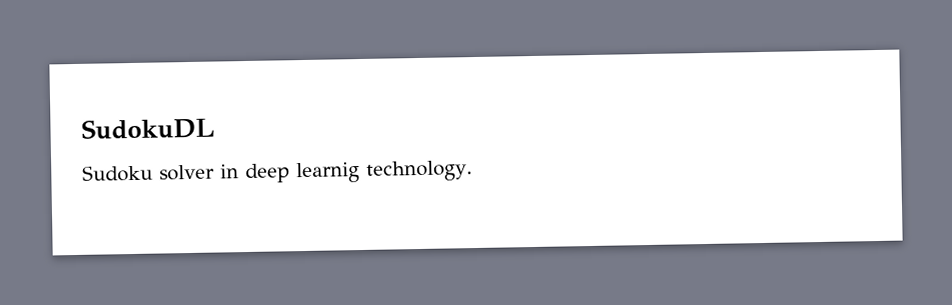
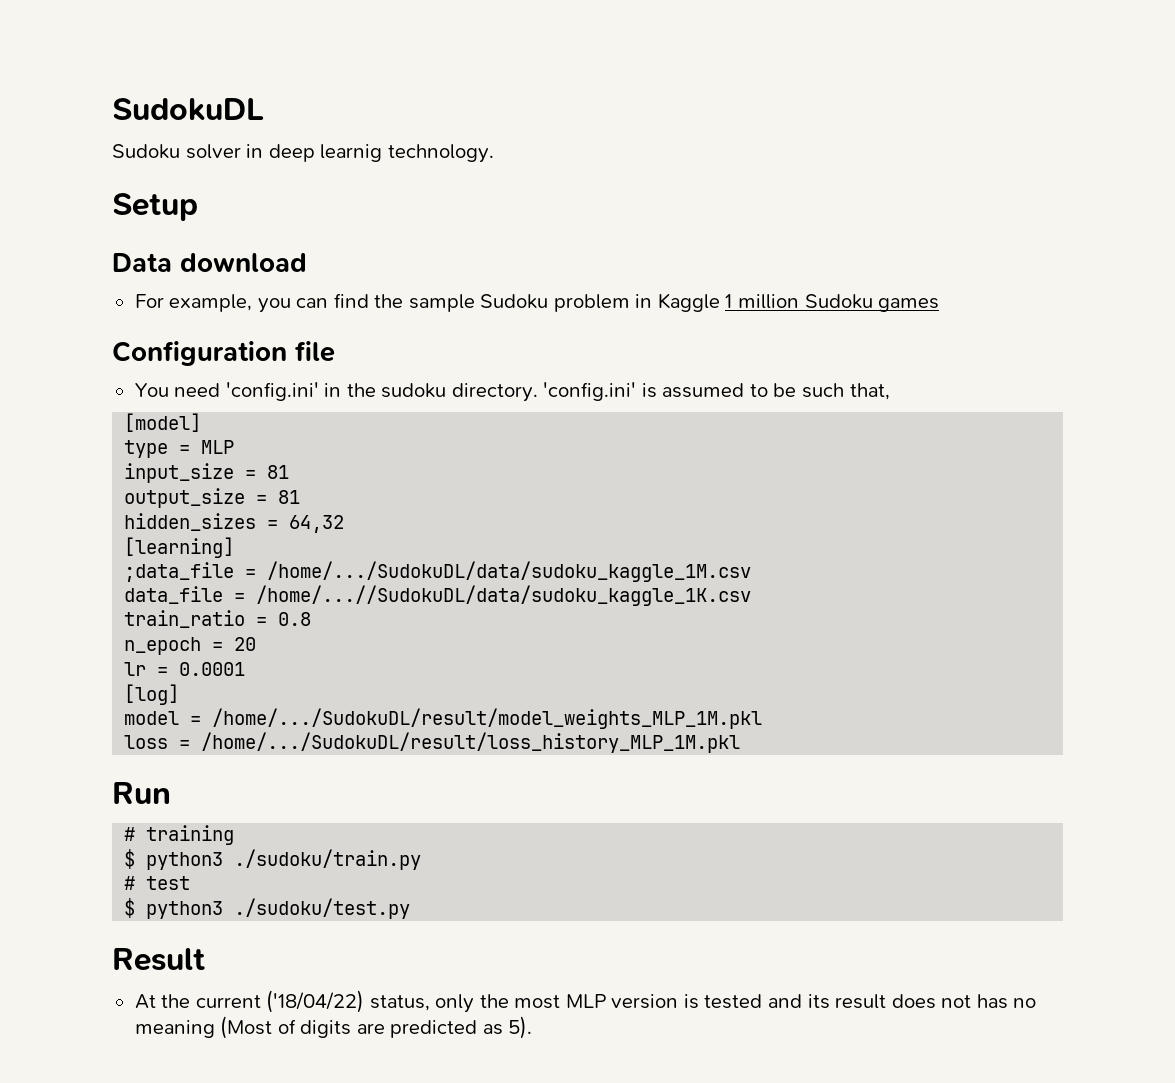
(473, 171) none -> [112,193,198,221] [112,253,307,272] [134,293,940,313] [112,341,335,366] [134,382,890,402] [124,413,202,432] [124,440,235,458] [124,463,290,483] [124,488,301,508] [124,513,345,533] [124,537,235,558] [124,561,752,582] [124,585,752,606] [124,610,312,628] [124,637,257,655] [124,662,246,676] [124,684,180,705] [124,708,763,729] [124,732,741,753] [112,782,171,804] [124,825,235,845] [124,849,422,870] [124,876,191,890] [124,898,411,919] [112,948,205,971] [134,990,1037,1013] [134,1016,533,1039] // Setup // Data download // For example, you can find the sample Sudoku problem in Kaggle 1 million Sudoku games // Configuration file // You need 'config.ini' in the sudoku directory. 'config.ini' is assumed to be such that, // [model] // type = MLP // input_size = 81 // output_size = 81 // hidden_sizes = 64,32 // [learning] // ;data_file = /home/.../SudokuDL/data/sudoku_kaggle_1M.csv // data_file = /home/...//SudokuDL/data/sudoku_kaggle_1K.csv // train_ratio = 0.8 // n_epoch = 20 // lr = 0.0001 // [log] // model = /home/.../SudokuDL/result/model_weights_MLP_1M.pkl // loss = /home/.../SudokuDL/result/loss_history_MLP_1M.pkl // Run // # training // $ python3 ./sudoku/train.py // # test // $ python3 ./sudoku/test.py // Result // At the current ('18/04/22) status, only the most MLP version is tested and its result does not has no meaning (Most of digits are predicted as 5).

